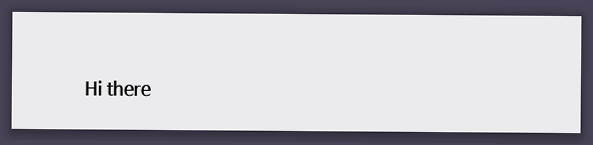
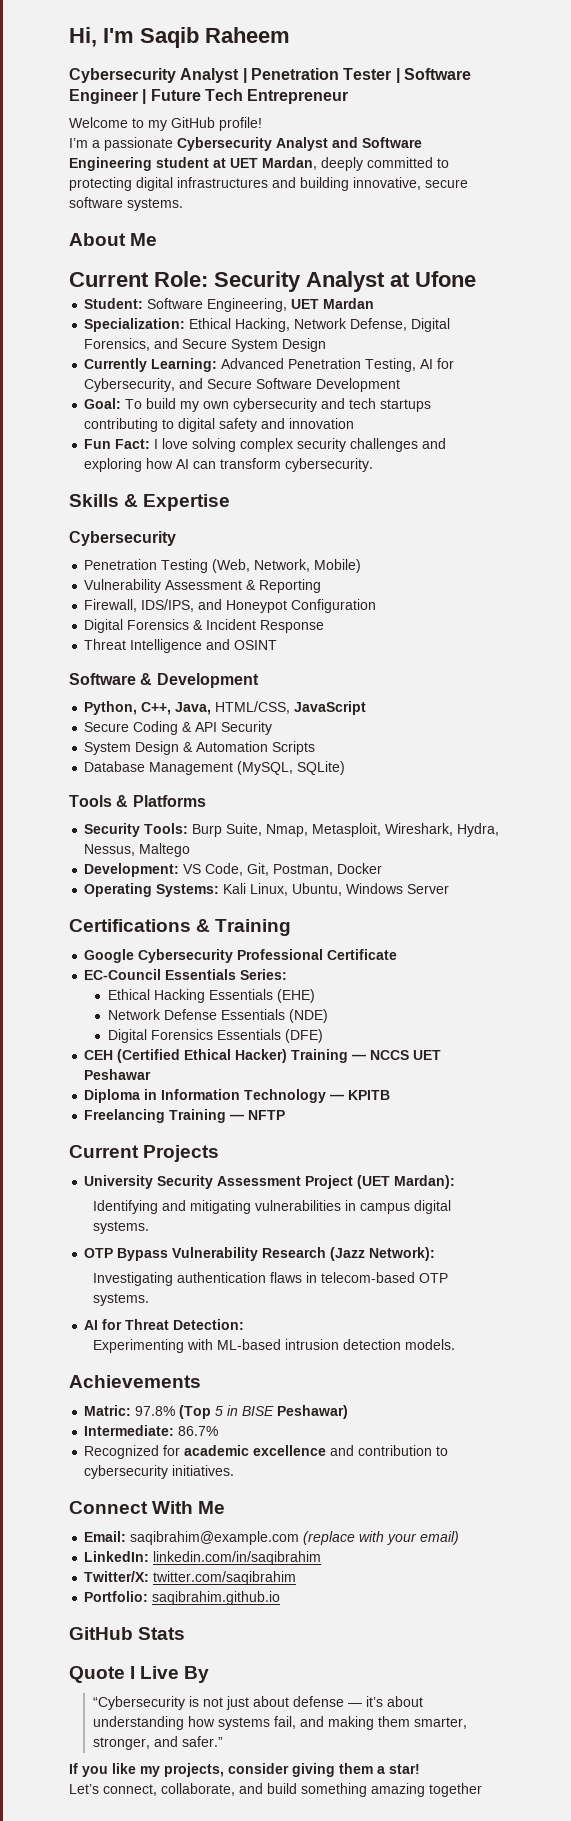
[84,80,151,97] Hi there -> [69,27,290,48] [69,68,471,83] [69,89,349,104] [69,117,262,131] [69,137,422,151] [69,157,449,171] [69,177,468,191] [69,197,183,211] [69,233,158,246] [69,271,476,292] [84,298,375,312] [84,318,451,332] [84,338,327,352] [84,358,455,372] [84,378,401,392] [84,398,432,412] [84,418,355,432] [84,438,447,452] [84,458,374,472] [69,494,231,511] [69,531,176,546] [84,559,362,573] [84,579,322,593] [84,599,377,613] [84,619,325,633] [84,639,278,653] [69,673,259,688] [84,701,367,715] [84,721,273,735] [84,741,316,755] [84,761,346,775] [69,795,206,807] [84,823,500,837] [84,843,191,857] [84,863,383,877] [84,883,450,897] [69,919,292,936] [84,949,398,963] [84,969,288,980] [107,989,315,1003] [107,1009,328,1023] [107,1029,323,1043] [84,1049,442,1063] [84,1069,152,1080] [84,1089,391,1103] [84,1109,286,1123] [69,1145,220,1162] [84,1175,456,1189] [92,1200,451,1214] [92,1221,149,1234] [84,1247,436,1261] [92,1272,448,1286] [92,1293,149,1306] [84,1319,245,1330] [92,1339,455,1353] [69,1375,201,1388] [84,1405,349,1419] [84,1425,219,1436] [84,1445,449,1459] [84,1465,235,1479] [69,1501,226,1514] [84,1531,460,1545] [84,1551,322,1565] [84,1571,297,1585] [84,1591,281,1605] [69,1627,186,1640] [69,1666,210,1683] [92,1696,423,1710] [92,1716,467,1730] [92,1736,223,1750] [69,1763,420,1777] [69,1783,482,1797] Hi, I'm Saqib Raheem // Cybersecurity Analyst | Penetration Tester | Software Engineer | Future Tech Entrepreneur // Welcome to my GitHub profile! // I’m a passionate Cybersecurity Analyst and Software Engineering student at UET Mardan, deeply committed to protecting digital infrastructures and building innovative, secure software systems. // About Me // Current Role: Security Analyst at Ufone // Student: Software Engineering, UET Mardan // Specialization: Ethical Hacking, Network Defense, Digital Forensics, and Secure System Design // Currently Learning: Advanced Penetration Testing, AI for Cybersecurity, and Secure Software Development // Goal: To build my own cybersecurity and tech startups contributing to digital safety and innovation // Fun Fact: I love solving complex security challenges and exploring how AI can transform cybersecurity. // Skills & Expertise // Cybersecurity // Penetration Testing (Web, Network, Mobile) // Vulnerability Assessment & Reporting // Firewall, IDS/IPS, and Honeypot Configuration // Digital Forensics & Incident Response // Threat Intelligence and OSINT // Software & Development // Python, C++, Java, HTML/CSS, JavaScript // Secure Coding & API Security // System Design & Automation Scripts // Database Management (MySQL, SQLite) // Tools & Platforms // Security Tools: Burp Suite, Nmap, Metasploit, Wireshark, Hydra, Nessus, Maltego // Development: VS Code, Git, Postman, Docker // Operating Systems: Kali Linux, Ubuntu, Windows Server // Certifications & Training // Google Cybersecurity Professional Certificate // EC-Council Essentials Series: // Ethical Hacking Essentials (EHE) // Network Defense Essentials (NDE) // Digital Forensics Essentials (DFE) // CEH (Certified Ethical Hacker) Training — NCCS UET Peshawar // Diploma in Information Technology — KPITB // Freelancing Training — NFTP // Current Projects // University Security Assessment Project (UET Mardan): // Identifying and mitigating vulnerabilities in campus digital systems. // OTP Bypass Vulnerability Research (Jazz Network): // Investigating authentication flaws in telecom-based OTP systems. // AI for Threat Detection: // Experimenting with ML-based intrusion detection models. // Achievements // Matric: 97.8% (Top 5 in BISE Peshawar) // Intermediate: 86.7% // Recognized for academic excellence and contribution to cybersecurity initiatives. // Connect With Me // Email: saqibrahim@example.com (replace with your email) // LinkedIn: linkedin.com/in/saqibrahim // Twitter/X: twitter.com/saqibrahim // Portfolio: saqibrahim.github.io // GitHub Stats // Quote I Live By // “Cybersecurity is not just about defense — it’s about understanding how systems fail, and making them smarter, stronger, and safer.” // If you like my projects, consider giving them a star! // Let’s connect, collaborate, and build something amazing together

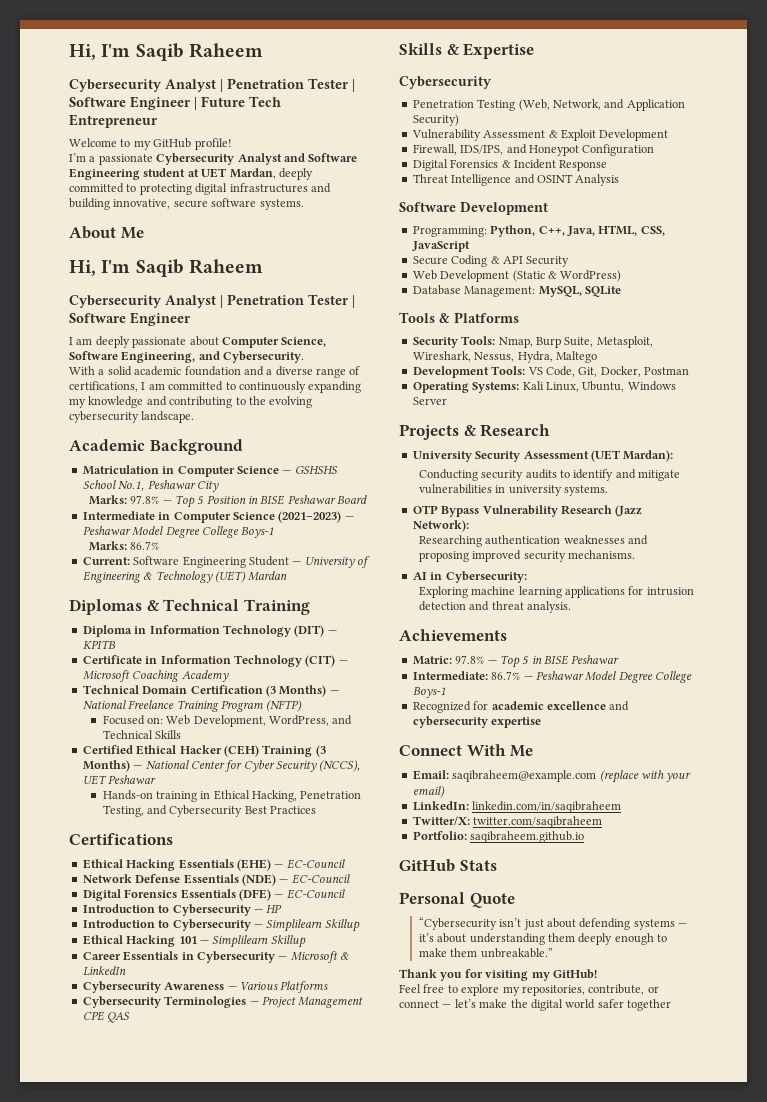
[69,271,476,292] [84,298,375,312] [84,318,451,332] [84,338,327,352] [84,358,455,372] [84,378,401,392] [84,398,432,412] [84,418,355,432] [84,438,447,452] [84,458,374,472] Current Role: Security Analyst at Ufone // Student: Software Engineering, UET Mardan // Specialization: Ethical Hacking, Network Defense, Digital Forensics, and Secure System Design // Currently Learning: Advanced Penetration Testing, AI for Cybersecurity, and Secure Software Development // Goal: To build my own cybersecurity and tech startups contributing to digital safety and innovation // Fun Fact: I love solving complex security challenges and exploring how AI can transform cybersecurity. -> [69,259,263,277] [69,294,355,308] [69,312,191,326] [69,336,327,348] [69,351,305,363] [69,366,361,378] [69,381,362,393] [69,396,313,408] [69,411,195,423] [69,439,243,455] [82,465,338,477] [82,480,219,492] [88,495,368,508] [82,511,354,523] [82,526,275,538] [88,541,160,551] [82,556,370,568] [82,571,288,583] [69,599,310,615] [82,625,337,637] [82,640,116,649] [82,655,348,667] [82,670,229,682] [82,685,339,697] [82,700,303,712] [102,715,353,727] [102,730,181,739] [82,745,326,757] [82,760,361,772] [82,775,157,785] [102,790,362,802] [102,805,317,817] [69,833,173,845] [82,859,345,871] [82,874,350,886] [82,889,345,901] [82,904,283,916] [82,919,360,932] [82,935,306,948] [82,951,350,963] [82,966,126,976] [82,981,329,993] [82,996,364,1008] [82,1011,131,1023] Hi, I'm Saqib Raheem // Cybersecurity Analyst | Penetration Tester | Software Engineer // I am deeply passionate about Computer Science, Software Engineering, and Cybersecurity. // With a solid academic foundation and a diverse range of certifications, I am committed to continuously expanding my knowledge and contributing to the evolving cybersecurity landscape. // Academic Background // Matriculation in Computer Science — GSHSHS School No.1, Peshawar City // Marks: 97.8% — Top 5 Position in BISE Peshawar Board // Intermediate in Computer Science (2021–2023) — Peshawar Model Degree College Boys-1 // Marks: 86.7% // Current: Software Engineering Student — University of Engineering & Technology (UET) Mardan // Diplomas & Technical Training // Diploma in Information Technology (DIT) — KPITB // Certificate in Information Technology (CIT) — Microsoft Coaching Academy // Technical Domain Certification (3 Months) — National Freelance Training Program (NFTP) // Focused on: Web Development, WordPress, and Technical Skills // Certified Ethical Hacker (CEH) Training (3 Months) — National Center for Cyber Security (NCCS), UET Peshawar // Hands-on training in Ethical Hacking, Penetration Testing, and Cybersecurity Best Practices // Certifications // Ethical Hacking Essentials (EHE) — EC-Council // Network Defense Essentials (NDE) — EC-Council // Digital Forensics Essentials (DFE) — EC-Council // Introduction to Cybersecurity — HP // Introduction to Cybersecurity — Simplilearn Skillup // Ethical Hacking 101 — Simplilearn Skillup // Career Essentials in Cybersecurity — Microsoft & LinkedIn // Cybersecurity Awareness — Various Platforms // Cybersecurity Terminologies — Project Management CPE QAS
[314,559,362,573] Mobile) -> [604,99,685,111] [412,114,459,126] and Application Security)
[259,579,322,593] Reporting -> [560,129,669,141] Exploit Development
[69,673,259,688] // Software & Development // -> [575,174,620,186] [399,202,548,215] [412,226,487,237] Analysis // Software Development // Programming:
[215,701,291,714] HTML/CSS, -> [598,225,665,236] HTML, CSS,
[84,741,316,755] [84,761,346,775] System Design & Automation Scripts // Database Management (MySQL, SQLite) -> [412,270,622,282] [412,285,621,297] Web Development (Static & WordPress) // Database Management: MySQL, SQLite
(189, 828) none -> [498,337,533,348] Nmap,
[266,824,309,837] Nmap, -> (594, 342) none
[457,823,500,837] [84,844,136,856] Hydra, Nessus, -> [474,351,553,363] Nessus, Hydra,
[84,863,180,877] Development: -> [412,366,526,378] Development Tools:
[273,863,383,876] Postman, Docker -> [600,366,689,377] Docker, Postman
[69,919,292,936] [84,949,398,963] [84,969,288,980] [107,989,315,1003] [107,1009,328,1023] [107,1029,323,1043] [84,1049,442,1063] [84,1069,152,1080] [84,1089,391,1103] [84,1109,286,1123] [69,1145,220,1162] Certifications & Training // Google Cybersecurity Professional Certificate // EC-Council Essentials Series: // Ethical Hacking Essentials (EHE) // Network Defense Essentials (NDE) // Digital Forensics Essentials (DFE) // CEH (Certified Ethical Hacker) Training — NCCS UET Peshawar // Diploma in Information Technology — KPITB // Freelancing Training — NFTP // Current Projects -> [399,424,551,440] Projects & Research
[305,1175,354,1189] Project -> (589, 455) none
[92,1200,451,1214] Identifying and mitigating vulnerabilities in campus digital -> [418,469,681,481] [418,484,562,496] Conducting security audits to identify and mitigate vulnerabilities in university
[92,1272,448,1286] [92,1293,149,1306] [84,1319,245,1330] [92,1339,455,1353] Investigating authentication flaws in telecom-based OTP systems. // AI for Threat Detection: // Experimenting with ML-based intrusion detection models. -> [418,535,648,547] [418,550,635,562] [412,571,527,583] [418,586,694,598] [418,601,571,613] Researching authentication weaknesses and proposing improved security mechanisms. // AI in Cybersecurity: // Exploring machine learning applications for intrusion detection and threat analysis.
[179,1405,212,1419] (Top -> [487,655,520,668] — Top
[277,1405,349,1419] Peshawar) -> [571,655,620,664] Peshawar
(219, 1431) none -> [523,671,692,683] [412,687,446,698] — Peshawar Model Degree College Boys-1
[358,1445,449,1456] [84,1465,235,1479] contribution to cybersecurity initiatives. -> [412,716,542,728] cybersecurity expertise
[130,1531,300,1545] saqibrahim@example.com -> [452,770,597,782] saqibraheem@example.com
[153,1551,322,1565] linkedin.com/in/saqibrahim -> [472,801,622,813] linkedin.com/in/saqibraheem
[153,1571,297,1585] twitter.com/saqibrahim -> [473,816,603,828] twitter.com/saqibraheem
[152,1591,281,1605] saqibrahim.github.io -> [470,831,585,843] saqibraheem.github.io
(186, 1633) none -> [399,892,465,904] Personal
[130,1666,210,1683] [92,1696,423,1710] [92,1716,467,1730] [92,1736,223,1750] [69,1763,420,1777] [69,1783,425,1797] I Live By // “Cybersecurity is not just about defense — it’s about understanding how systems fail, and making them smarter, stronger, and safer.” // If you like my projects, consider giving them a star! // Let’s connect, collaborate, and build something amazing -> [418,917,688,930] [418,933,668,945] [418,948,553,958] [399,969,597,981] [399,984,659,996] [399,999,624,1011] // “Cybersecurity isn’t just about defending systems — it’s about understanding them deeply enough to make them unbreakable.” // Thank you for visiting my GitHub! // Feel free to explore my repositories, contribute, or connect — let’s make the digital world safer

